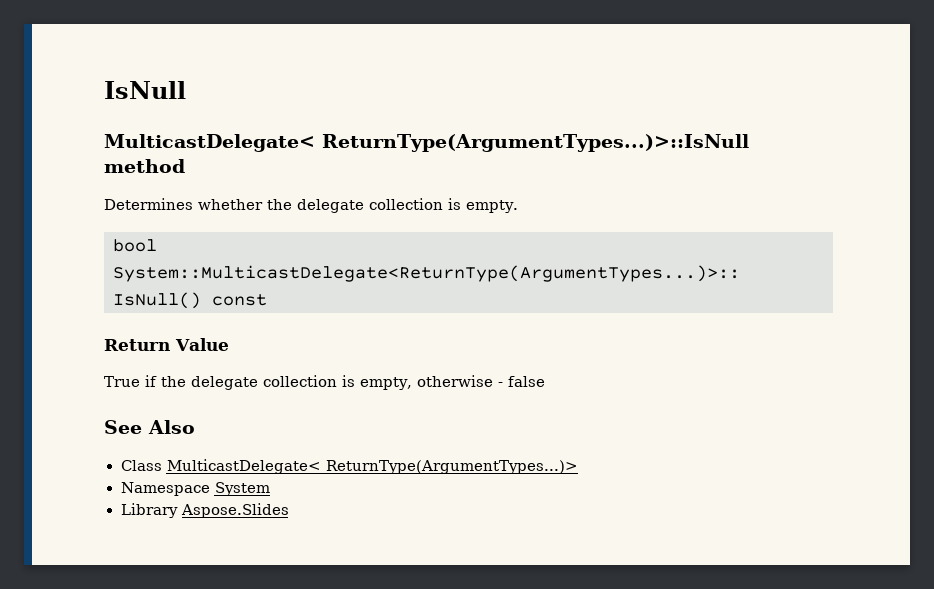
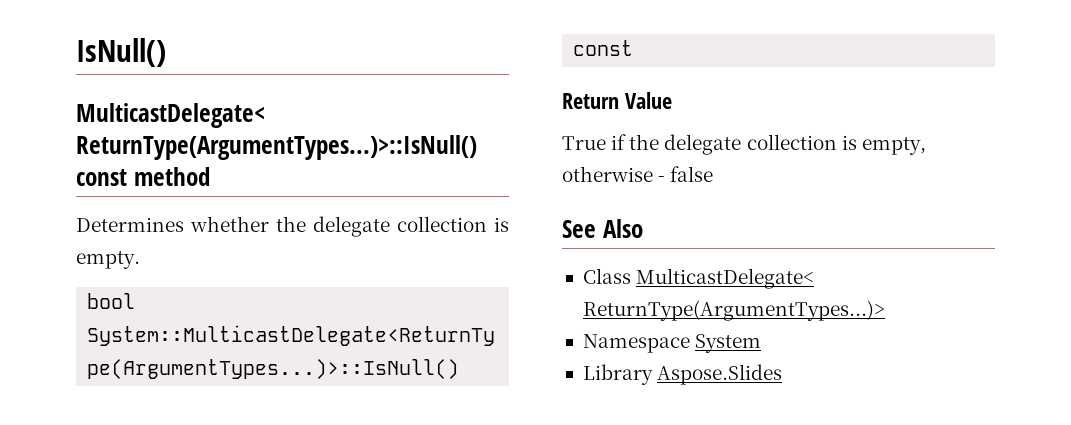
[104,81,186,99] [104,134,749,152] IsNull // MulticastDelegate< ReturnType(ArgumentTypes...)>::IsNull -> [76,38,166,67] [76,103,265,128] [76,135,477,160] [76,169,127,186] IsNull() // MulticastDelegate< ReturnType(ArgumentTypes...)>::IsNull() const

